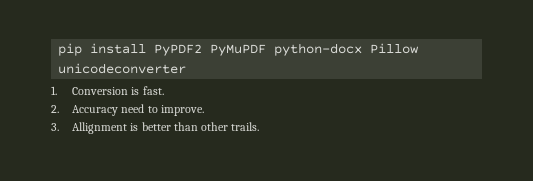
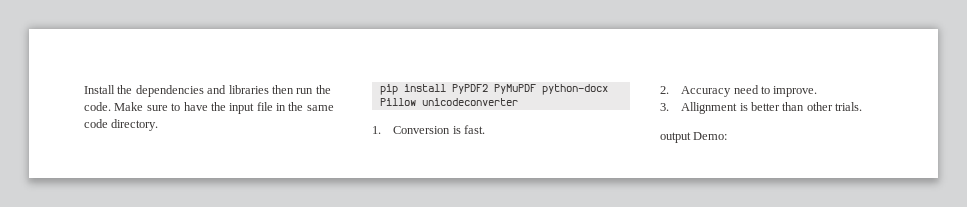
(58, 49) none -> [84,85,331,97] [84,102,334,114] [84,119,159,131] Install the dependencies and libraries then run the code. Make sure to have the input file in the same code directory. //
[231,122,260,131] trails. -> [835,102,863,111] [660,132,728,143] trials. // output Demo:

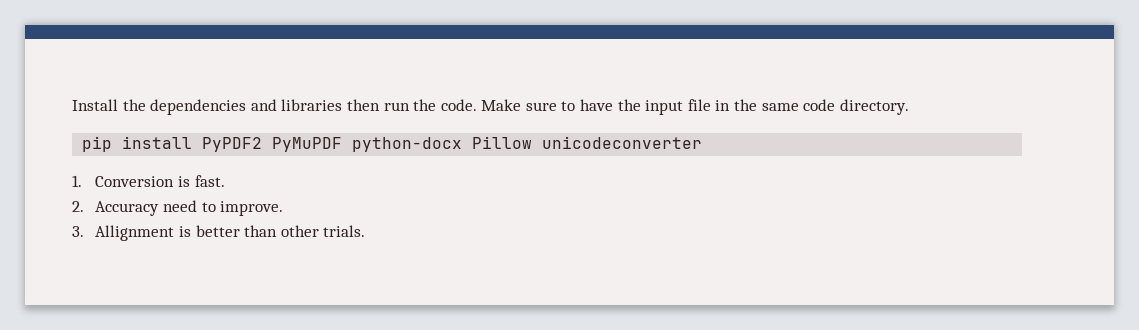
[660,132,728,143] // output Demo: -> (366, 231) none

